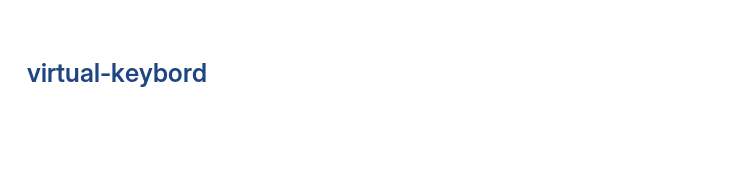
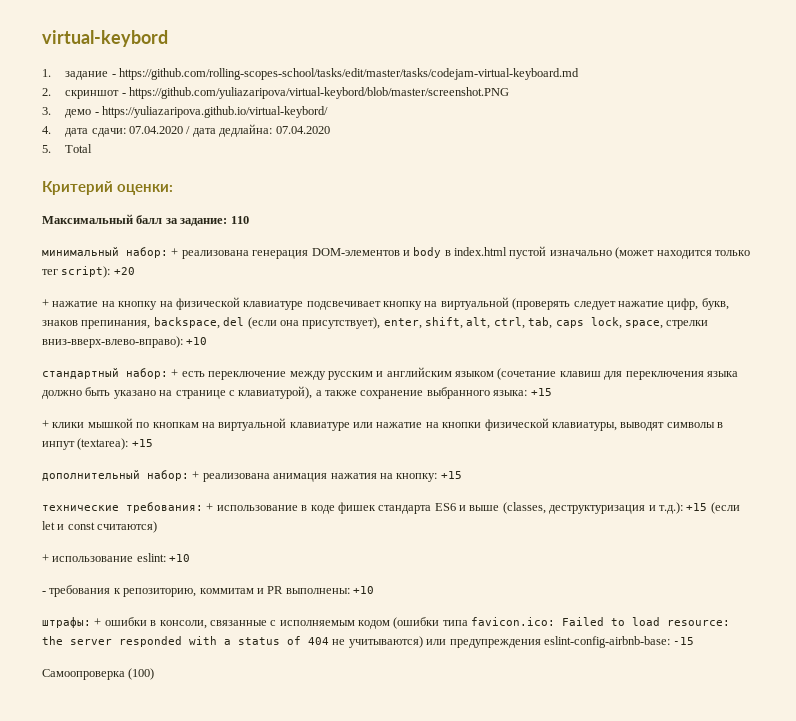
(207, 75) none -> [42,68,580,80] [42,87,510,99] [42,106,329,118] [42,124,330,137] [42,144,93,153] [42,181,174,195] [42,214,249,226] [42,246,750,259] [42,266,135,278] [42,297,729,310] [42,317,709,329] [42,336,208,348] [42,367,738,380] [42,386,552,399] [42,418,723,431] [42,438,153,450] [42,470,462,482] [42,502,740,514] [42,521,158,533] [42,553,191,562] [42,585,374,597] [42,617,731,629] [42,636,695,648] [42,668,155,680] // 1. задание - https://github.com/rolling-scopes-school/tasks/edit/master/tasks/codejam-virtual-keyboard.md // 2. скриншот - https://github.com/yuliazaripova/virtual-keybord/blob/master/screenshot.PNG // 3. демо - https://yuliazaripova.github.io/virtual-keybord/ // 4. дата сдачи: 07.04.2020 / дата дедлайна: 07.04.2020 // 5. Total // Критерий оценки: // Максимальный балл за задание: 110 // минимальный набор: + реализована генерация DOM-элементов и body в index.html пустой изначально (может находится только тег script): +20 // + нажатие на кнопку на физической клавиатуре подсвечивает кнопку на виртуальной (проверять следует нажатие цифр, букв, знаков препинания, backspace, del (если она присутствует), enter, shift, alt, ctrl, tab, caps lock, space, стрелки вниз-вверх-влево-вправо): +10 // стандартный набор: + есть переключение между русским и английским языком (сочетание клавиш для переключения языка должно быть указано на странице с клавиатурой), а также сохранение выбранного языка: +15 // + клики мышкой по кнопкам на виртуальной клавиатуре или нажатие на кнопки физической клавиатуры, выводят символы в инпут (textarea): +15 // дополнительный набор: + реализована анимация нажатия на кнопку: +15 // технические требования: + использование в коде фишек стандарта ES6 и выше (classes, деструктуризация и т.д.): +15 (если let и const считаются) // + использование eslint: +10 // - требования к репозиторию, коммитам и PR выполнены: +10 // штрафы: + ошибки в консоли, связанные с исполняемым кодом (ошибки типа favicon.ico: Failed to load resource: the server responded with a status of 404 не учитываются) или предупреждения eslint-config-airbnb-base: -15 // Самоопроверка (100)

